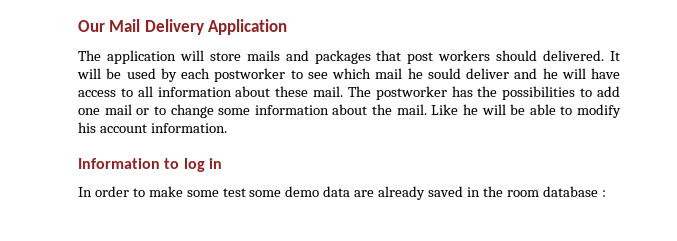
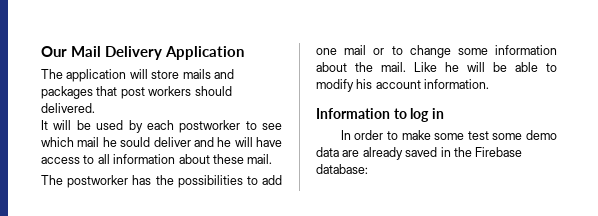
(605, 55) none -> (95, 108) //
(344, 91) none -> (273, 159) //
[506,186,606,197] room database : -> [475,147,523,157] [316,164,368,174] Firebase database:

